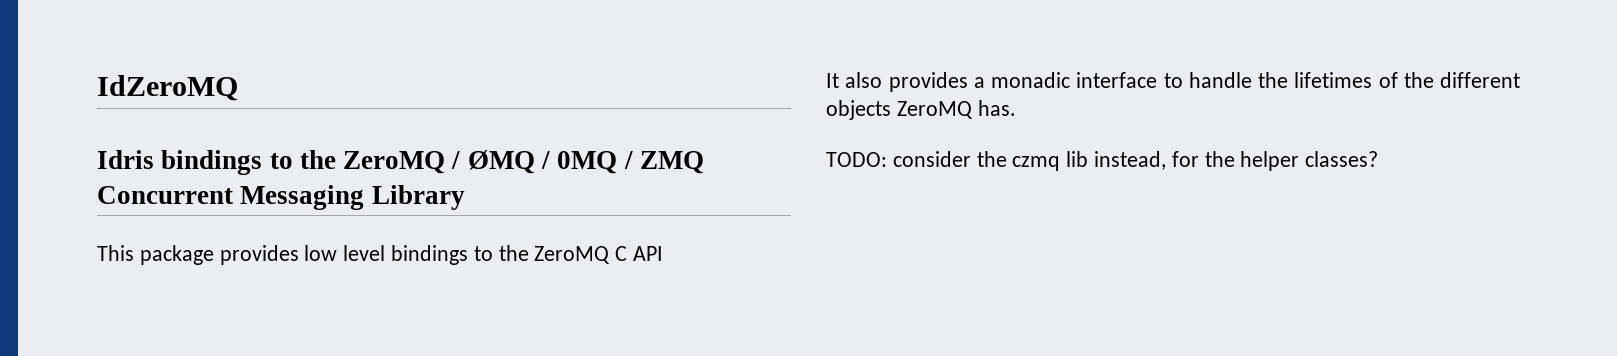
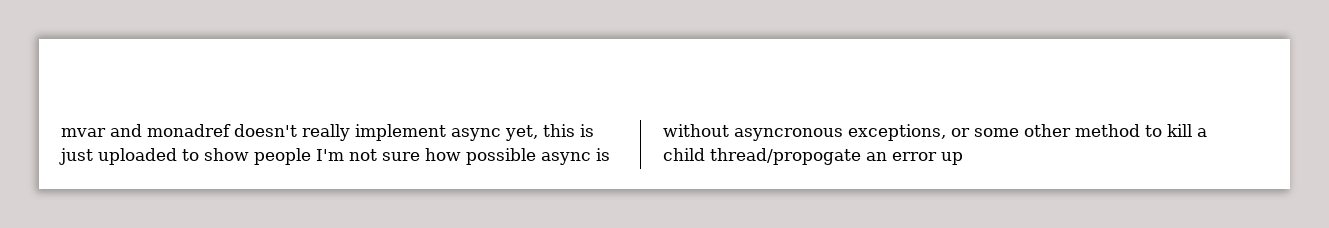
[97,75,238,101] [97,150,704,175] [97,185,465,210] [97,245,664,265] [826,72,1520,92] [826,100,1016,120] [826,151,1379,171] IdZeroMQ // Idris bindings to the ZeroMQ / ØMQ / 0MQ / ZMQ Concurrent Messaging Library // This package provides low level bindings to the ZeroMQ C API // It also provides a monadic interface to handle the lifetimes of the different objects ZeroMQ has. // TODO: consider the czmq lib instead, for the helper classes? -> [61,124,594,141] [59,148,610,165] [663,124,1207,141] [663,148,963,165] mvar and monadref doesn't really implement async yet, this is just uploaded to show people I'm not sure how possible async is without asyncronous exceptions, or some other method to kill a child thread/propogate an error up

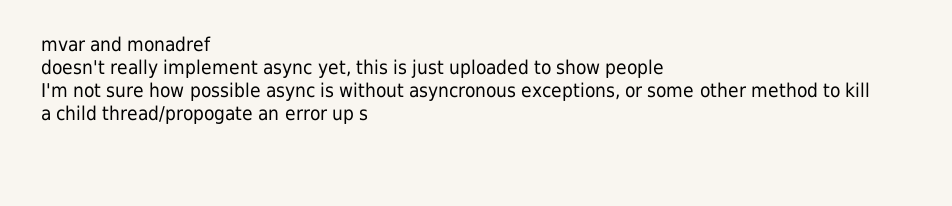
(231, 130) none -> (212, 44) //
(311, 156) none -> (665, 68) //
(963, 158) none -> [358,109,368,121] s

